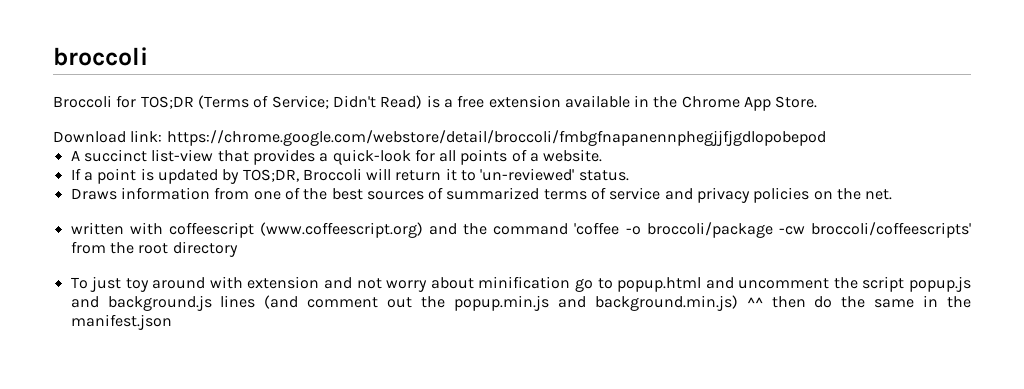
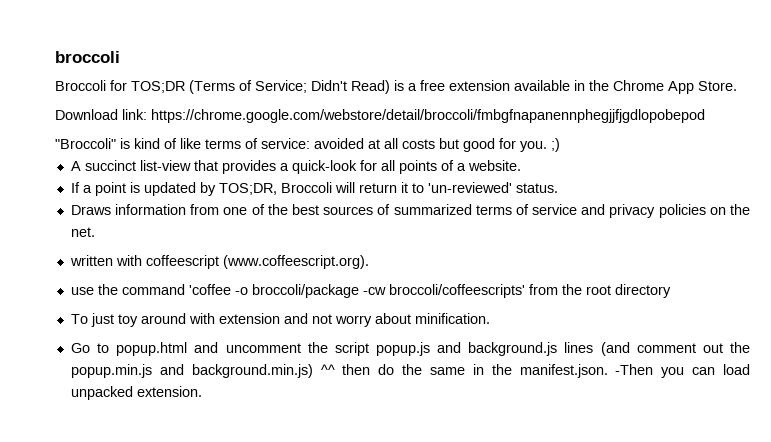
(826, 138) none -> [55,138,560,152] // "Broccoli" is kind of like terms of service: avoided at all costs but good for you. ;)
[259,222,458,238] (www.coffeescript.org) and -> [222,255,369,269] [70,287,94,295] (www.coffeescript.org). // use
[478,276,593,292] minification go -> [414,313,490,324] [70,343,90,353] minification. // Go
[70,314,172,330] manifest.json -> [519,364,750,378] [70,386,202,400] manifest.json. -Then you can load unpacked extension.

